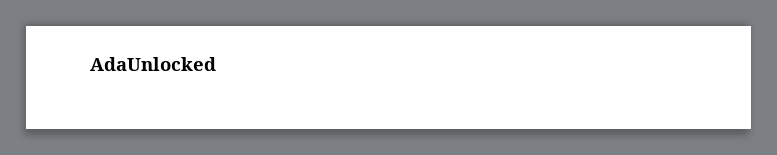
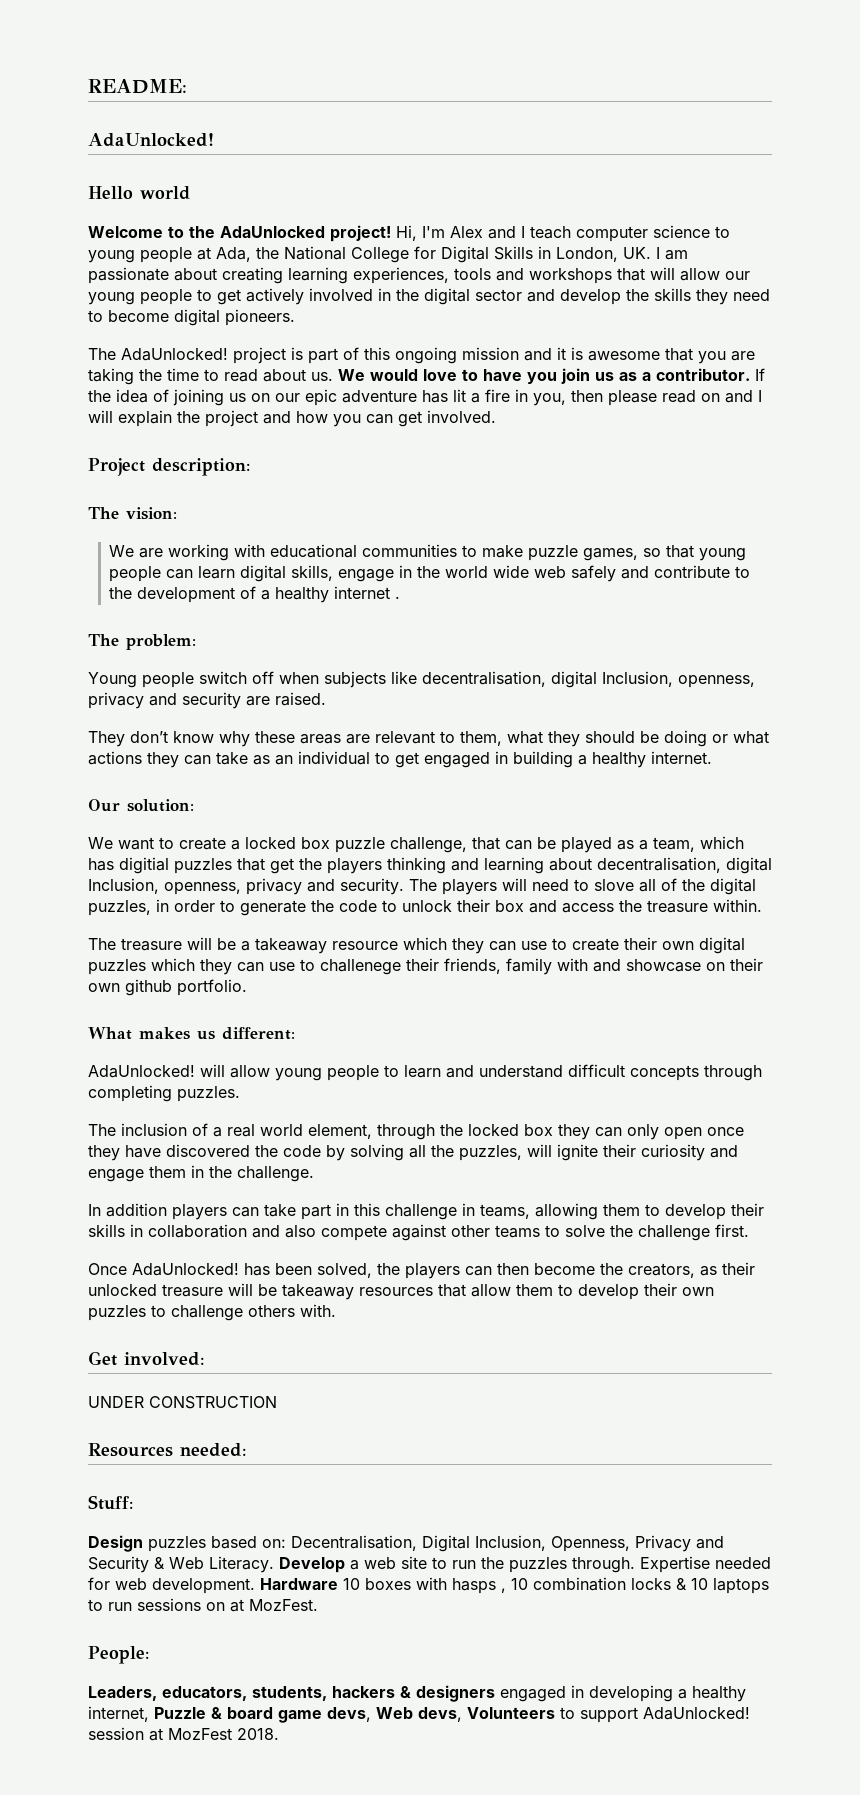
[90,57,216,71] AdaUnlocked -> [88,79,187,94] [88,133,214,147] [88,186,190,200] [88,225,730,242] [88,246,688,263] [88,267,750,284] [88,288,770,305] [88,309,295,326] [88,347,755,364] [88,368,765,385] [88,389,762,406] [88,410,496,427] [88,458,250,476] [88,507,177,520] [109,544,747,561] [109,565,751,582] [109,586,401,603] [88,634,196,650] [88,671,755,688] [88,692,326,709] [88,730,769,747] [88,751,712,768] [88,799,194,812] [88,836,744,853] [88,857,772,874] [88,878,756,895] [88,899,762,916] [88,937,745,954] [88,958,763,975] [88,979,247,996] [88,1027,295,1040] [88,1064,762,1081] [88,1085,240,1102] [88,1123,744,1140] [88,1144,738,1161] [88,1165,314,1182] [88,1203,764,1220] [88,1224,749,1241] [88,1262,755,1279] [88,1283,714,1300] [88,1304,336,1321] [88,1351,205,1366] [88,1396,277,1409] [88,1443,247,1457] [88,1495,133,1510] [88,1535,724,1552] [88,1556,771,1573] [88,1577,769,1594] [88,1598,318,1612] [88,1646,149,1664] [88,1685,746,1702] [88,1706,750,1723] [88,1727,279,1741] README: // AdaUnlocked! // Hello world // Welcome to the AdaUnlocked project! Hi, I'm Alex and I teach computer science to young people at Ada, the National College for Digital Skills in London, UK. I am passionate about creating learning experiences, tools and workshops that will allow our young people to get actively involved in the digital sector and develop the skills they need to become digital pioneers. // The AdaUnlocked! project is part of this ongoing mission and it is awesome that you are taking the time to read about us. We would love to have you join us as a contributor. If the idea of joining us on our epic adventure has lit a fire in you, then please read on and I will explain the project and how you can get involved. // Project description: // The vision: // We are working with educational communities to make puzzle games, so that young people can learn digital skills, engage in the world wide web safely and contribute to the development of a healthy internet . // The problem: // Young people switch off when subjects like decentralisation, digital Inclusion, openness, privacy and security are raised. // They don’t know why these areas are relevant to them, what they should be doing or what actions they can take as an individual to get engaged in building a healthy internet. // Our solution: // We want to create a locked box puzzle challenge, that can be played as a team, which has digitial puzzles that get the players thinking and learning about decentralisation, digital Inclusion, openness, privacy and security. The players will need to slove all of the digital puzzles, in order to generate the code to unlock their box and access the treasure within. // The treasure will be a takeaway resource which they can use to create their own digital puzzles which they can use to challenege their friends, family with and showcase on their own github portfolio. // What makes us different: // AdaUnlocked! will allow young people to learn and understand difficult concepts through completing puzzles. // The inclusion of a real world element, through the locked box they can only open once they have discovered the code by solving all the puzzles, will ignite their curiosity and engage them in the challenge. // In addition players can take part in this challenge in teams, allowing them to develop their skills in collaboration and also compete against other teams to solve the challenge first. // Once AdaUnlocked! has been solved, the players can then become the creators, as their unlocked treasure will be takeaway resources that allow them to develop their own puzzles to challenge others with. // Get involved: // UNDER CONSTRUCTION // Resources needed: // Stuff: // Design puzzles based on: Decentralisation, Digital Inclusion, Openness, Privacy and Security & Web Literacy. Develop a web site to run the puzzles through. Expertise needed for web development. Hardware 10 boxes with hasps , 10 combination locks & 10 laptops to run sessions on at MozFest. // People: // Leaders, educators, students, hackers & designers engaged in developing a healthy internet, Puzzle & board game devs, Web devs, Volunteers to support AdaUnlocked! session at MozFest 2018.

